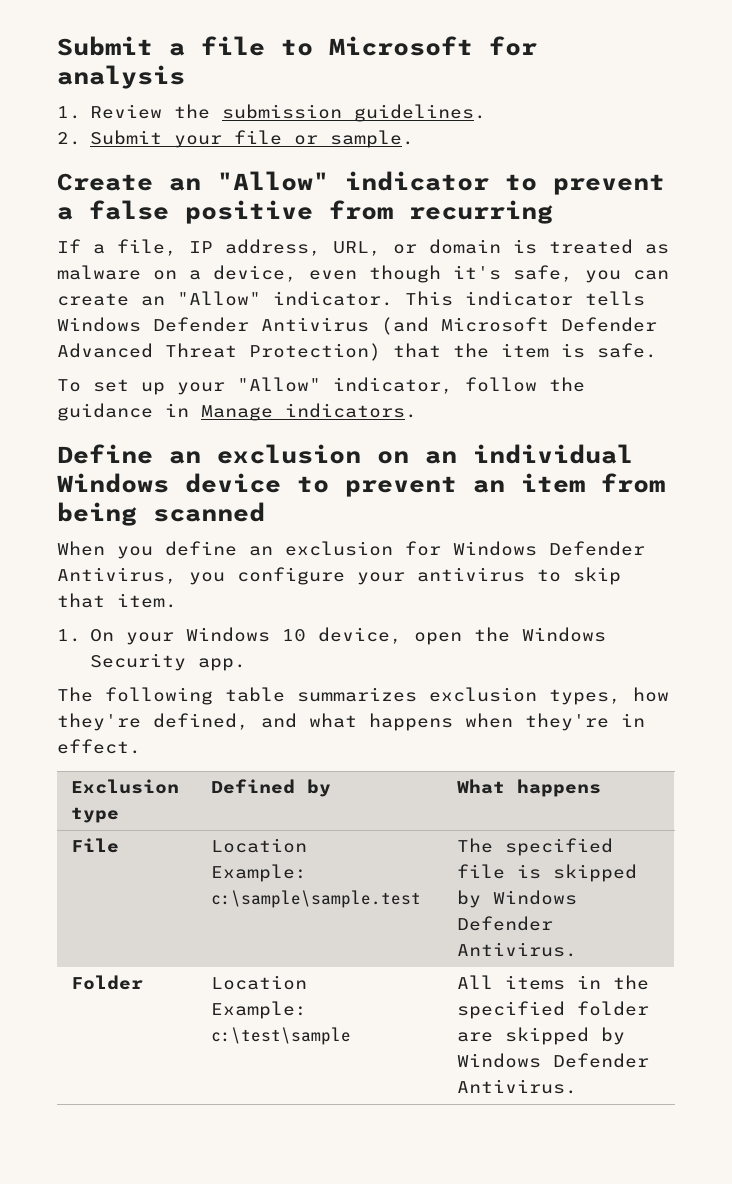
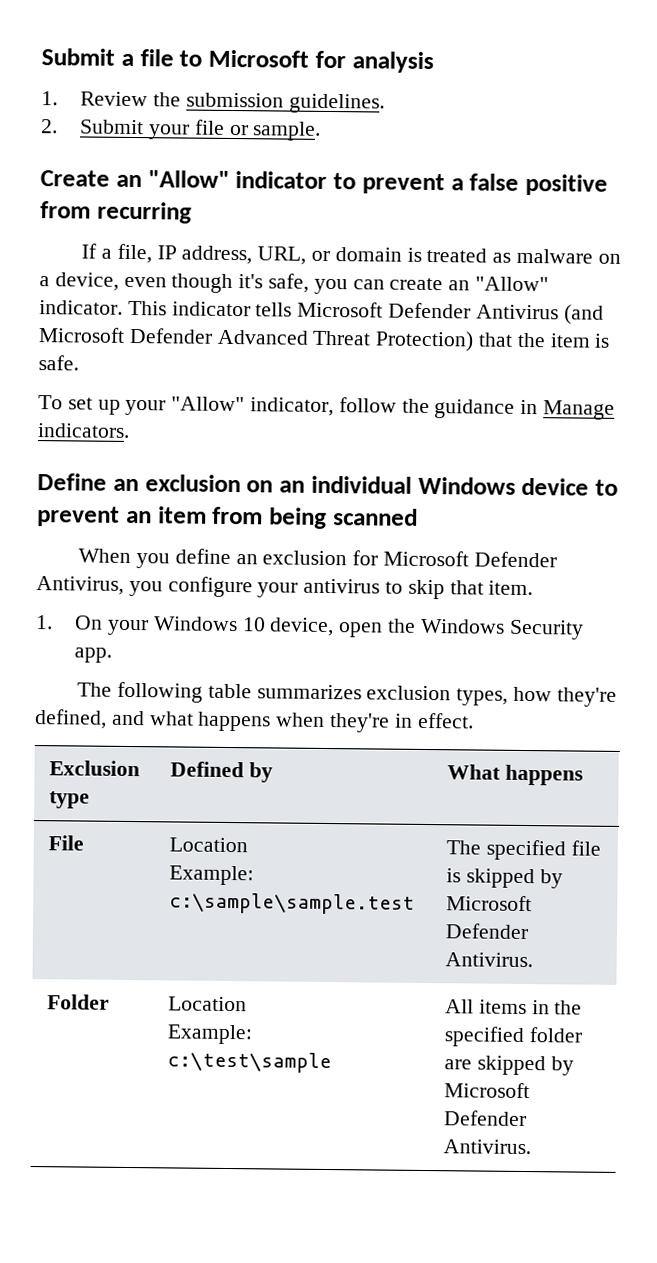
[57,317,141,332] Windows -> [297,301,384,318] Microsoft
[453,541,537,556] Windows -> [383,550,470,567] Microsoft
[492,890,577,905] Windows -> [446,895,533,912] Microsoft
[456,1053,541,1068] Windows -> [444,1082,531,1099] Microsoft

